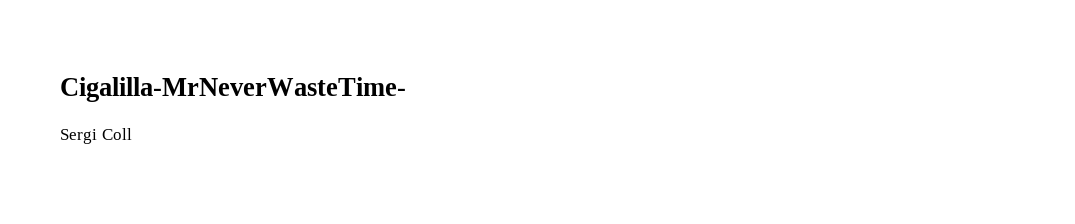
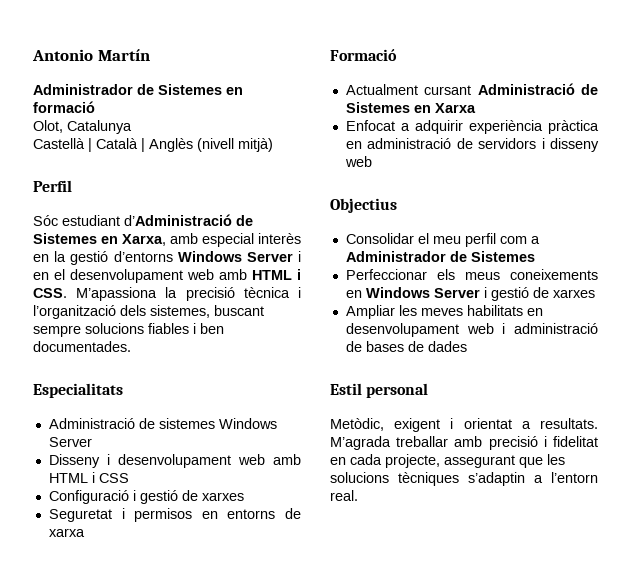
[60,77,406,102] [60,128,132,144] Cigalilla-MrNeverWasteTime- // Sergi Coll -> [32,49,150,61] [33,84,243,95] [33,101,95,113] [33,120,132,134] [33,138,273,152] [33,180,72,192] [33,214,253,226] [33,233,301,247] [33,251,301,265] [33,269,301,283] [33,287,301,301] [33,305,264,319] [33,323,224,337] [33,341,131,352] [33,383,123,398] [48,418,277,429] [48,437,92,447] [48,454,301,468] [48,472,129,483] [48,490,244,504] [48,508,302,522] [48,528,85,537] [330,49,397,61] [345,83,598,95] [345,102,476,113] [345,120,599,134] [345,138,599,152] [344,156,372,167] [330,198,397,213] [345,233,540,247] [345,251,535,262] [345,269,598,280] [345,287,595,301] [345,305,543,319] [345,323,598,337] [345,341,467,352] [330,383,429,398] [330,418,598,432] [330,436,598,450] [330,454,565,468] [330,472,598,486] [330,490,358,501] Antonio Martín // Administrador de Sistemes en formació // Olot, Catalunya // Castellà | Català | Anglès (nivell mitjà) // Perfil // Sóc estudiant d’Administració de Sistemes en Xarxa, amb especial interès en la gestió d’entorns Windows Server i en el desenvolupament web amb HTML i CSS. M’apassiona la precisió tècnica i l’organització dels sistemes, buscant sempre solucions fiables i ben documentades. // Especialitats // Administració de sistemes Windows Server // Disseny i desenvolupament web amb HTML i CSS // Configuració i gestió de xarxes // Seguretat i permisos en entorns de xarxa // Formació // Actualment cursant Administració de Sistemes en Xarxa // Enfocat a adquirir experiència pràctica en administració de servidors i disseny web // Objectius // Consolidar el meu perfil com a Administrador de Sistemes // Perfeccionar els meus coneixements en Windows Server i gestió de xarxes // Ampliar les meves habilitats en desenvolupament web i administració de bases de dades // Estil personal // Metòdic, exigent i orientat a resultats. M’agrada treballar amb precisió i fidelitat en cada projecte, assegurant que les solucions tècniques s’adaptin a l’entorn real.

